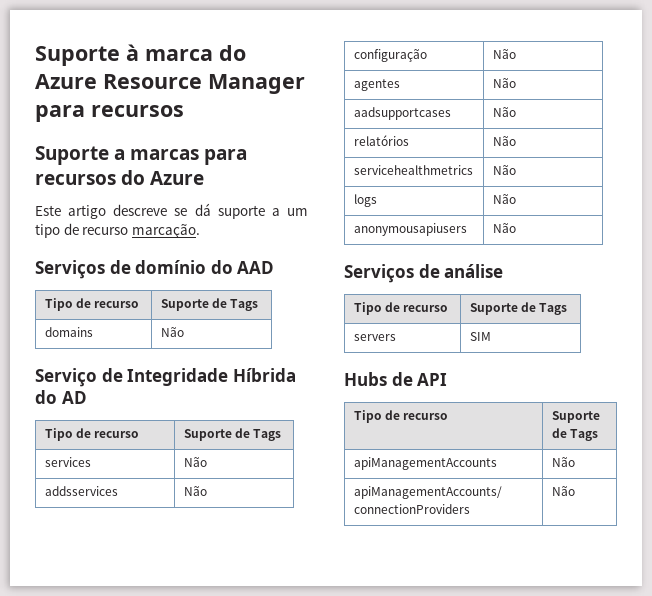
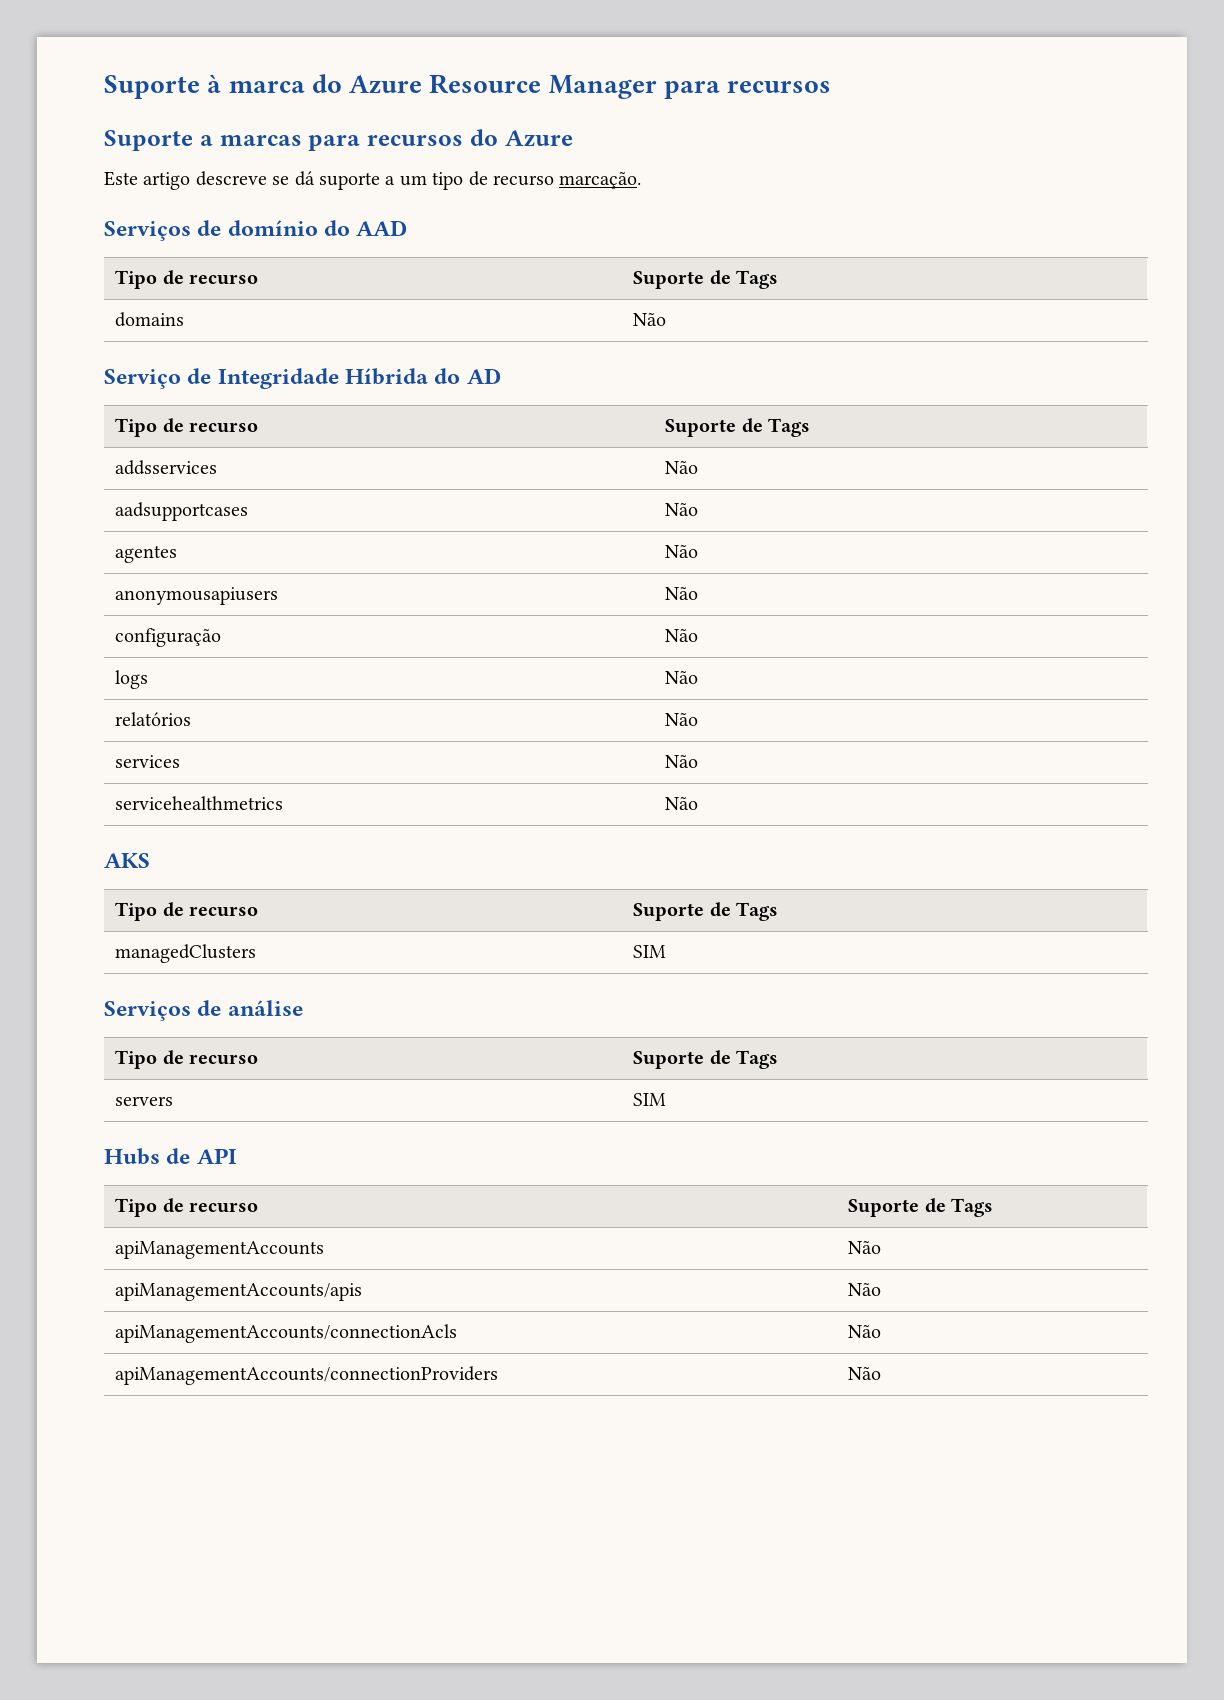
[44,457,91,467] [183,457,207,467] [44,486,118,496] services | Não // addsservices -> [115,460,218,475] [665,460,699,474] [115,502,249,521] [665,502,699,516] [115,545,178,563] [665,544,699,558] [115,587,279,605] addsservices | Não // aadsupportcases | Não // agentes | Não // anonymousapiusers
[353,79,400,91] [492,78,516,88] [353,107,451,120] agentes | Não // aadsupportcases -> [115,670,149,689] logs
(516, 141) none -> [115,755,181,768] [665,754,699,768] // services | Não
[353,194,377,207] [492,194,516,204] [353,223,467,236] [492,223,516,233] // logs | Não // anonymousapiusers | Não -> [104,853,150,868] [115,902,259,921] [633,902,779,921] [115,944,257,963] [633,945,667,958] // AKS // Tipo de recurso | Suporte de Tags // managedClusters | SIM
(575, 462) none -> [115,1283,363,1301] [848,1282,882,1296] [115,1324,458,1343] [848,1324,882,1338] // apiManagementAccounts/apis | Não // apiManagementAccounts/connectionAcls | Não

